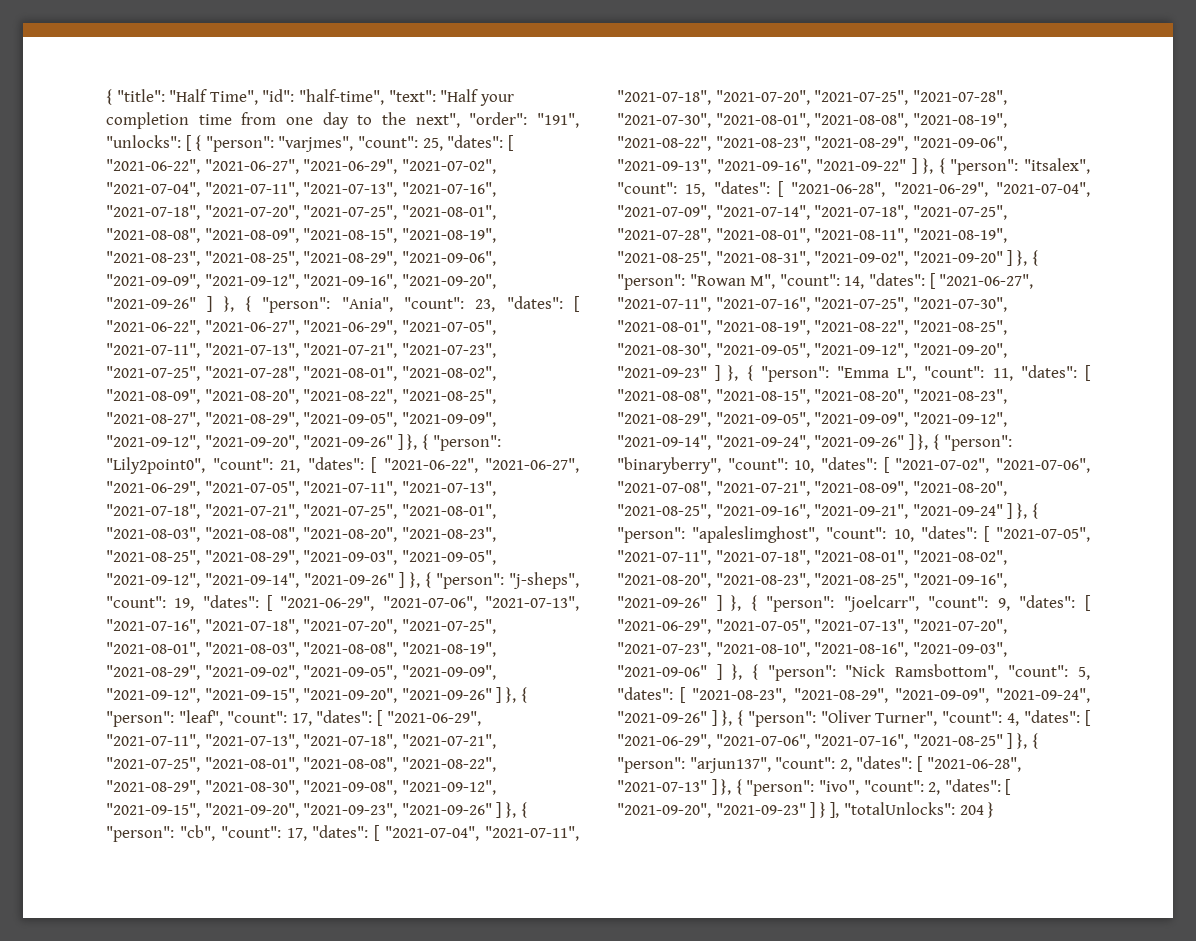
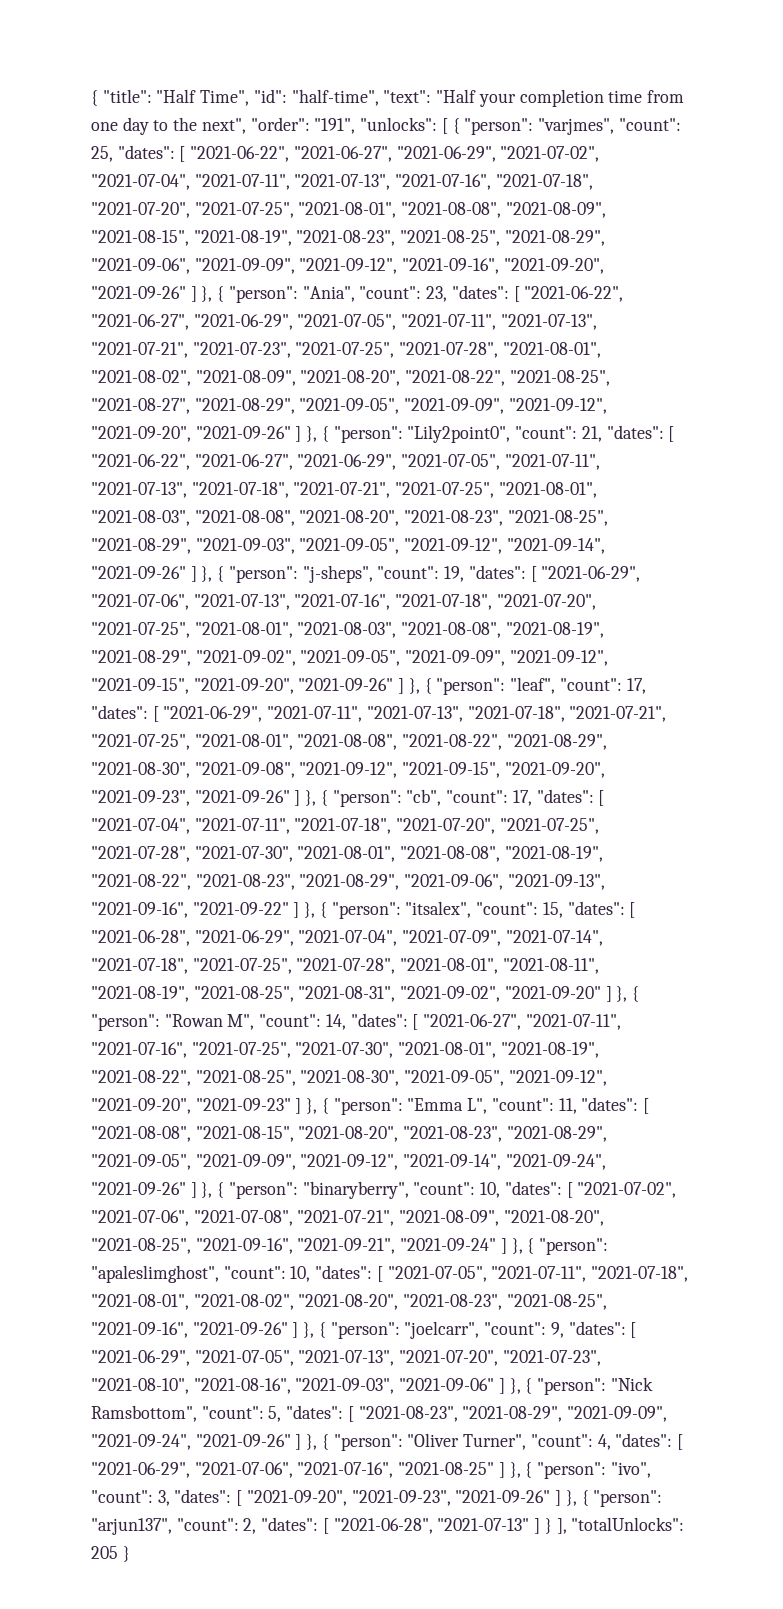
(685, 765) none -> [610,1462,651,1478] [91,1489,663,1507] "ivo", "count": 3, "dates": [ "2021-09-20", "2021-09-23", "2021-09-26" ] }, { "person":
[721,779,1012,796] [617,802,816,818] }, { "person": "ivo", "count": 2, "dates": [ "2021-09-20", "2021-09-23" ] -> (541, 1526) none
[959,805,984,815] 204 -> [91,1546,118,1559] 205

